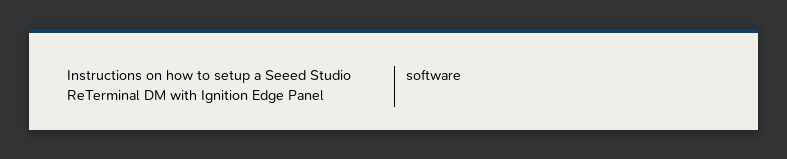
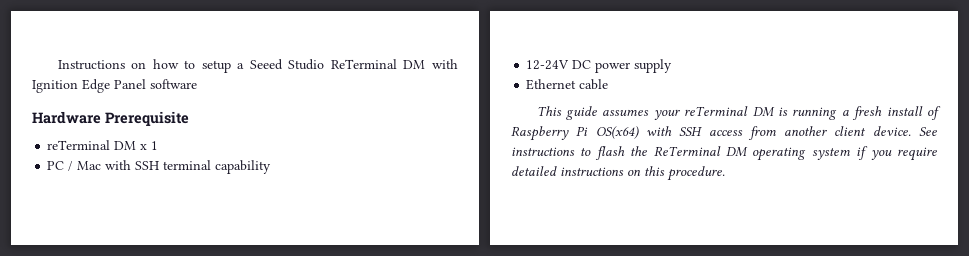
(461, 75) none -> [32,111,189,126] [47,140,159,150] [47,160,272,174] [526,59,673,73] [526,79,609,90] [536,106,941,120] [511,126,938,141] [511,146,937,161] [511,166,725,181] // Hardware Prerequisite // reTerminal DM x 1 // PC / Mac with SSH terminal capability // 12-24V DC power supply // Ethernet cable // This guide assumes your reTerminal DM is running a fresh install of Raspberry Pi OS(x64) with SSH access from another client device. See instructions to flash the ReTerminal DM operating system if you require detailed instructions on this procedure.

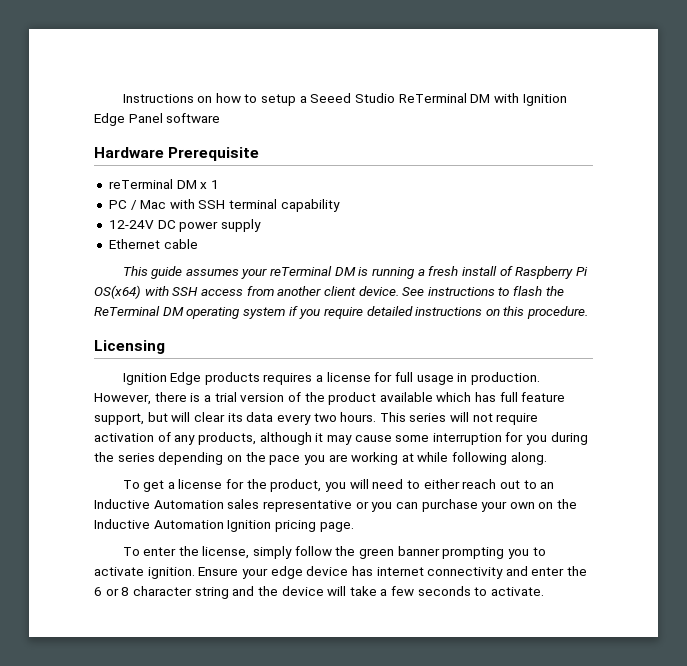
(725, 173) none -> [94,340,165,354] [122,372,540,385] [94,392,566,405] [94,412,539,425] [94,432,588,445] [94,452,547,465] [122,479,555,492] [94,499,578,512] [94,519,354,532] [122,546,546,559] [94,566,588,579] [94,586,545,599] // Licensing // Ignition Edge products requires a license for full usage in production. However, there is a trial version of the product available which has full feature support, but will clear its data every two hours. This series will not require activation of any products, although it may cause some interruption for you during the series depending on the pace you are working at while following along. // To get a license for the product, you will need to either reach out to an Inductive Automation sales representative or you can purchase your own on the Inductive Automation Ignition pricing page. // To enter the license, simply follow the green banner prompting you to activate ignition. Ensure your edge device has internet connectivity and enter the 6 or 8 character string and the device will take a few seconds to activate.

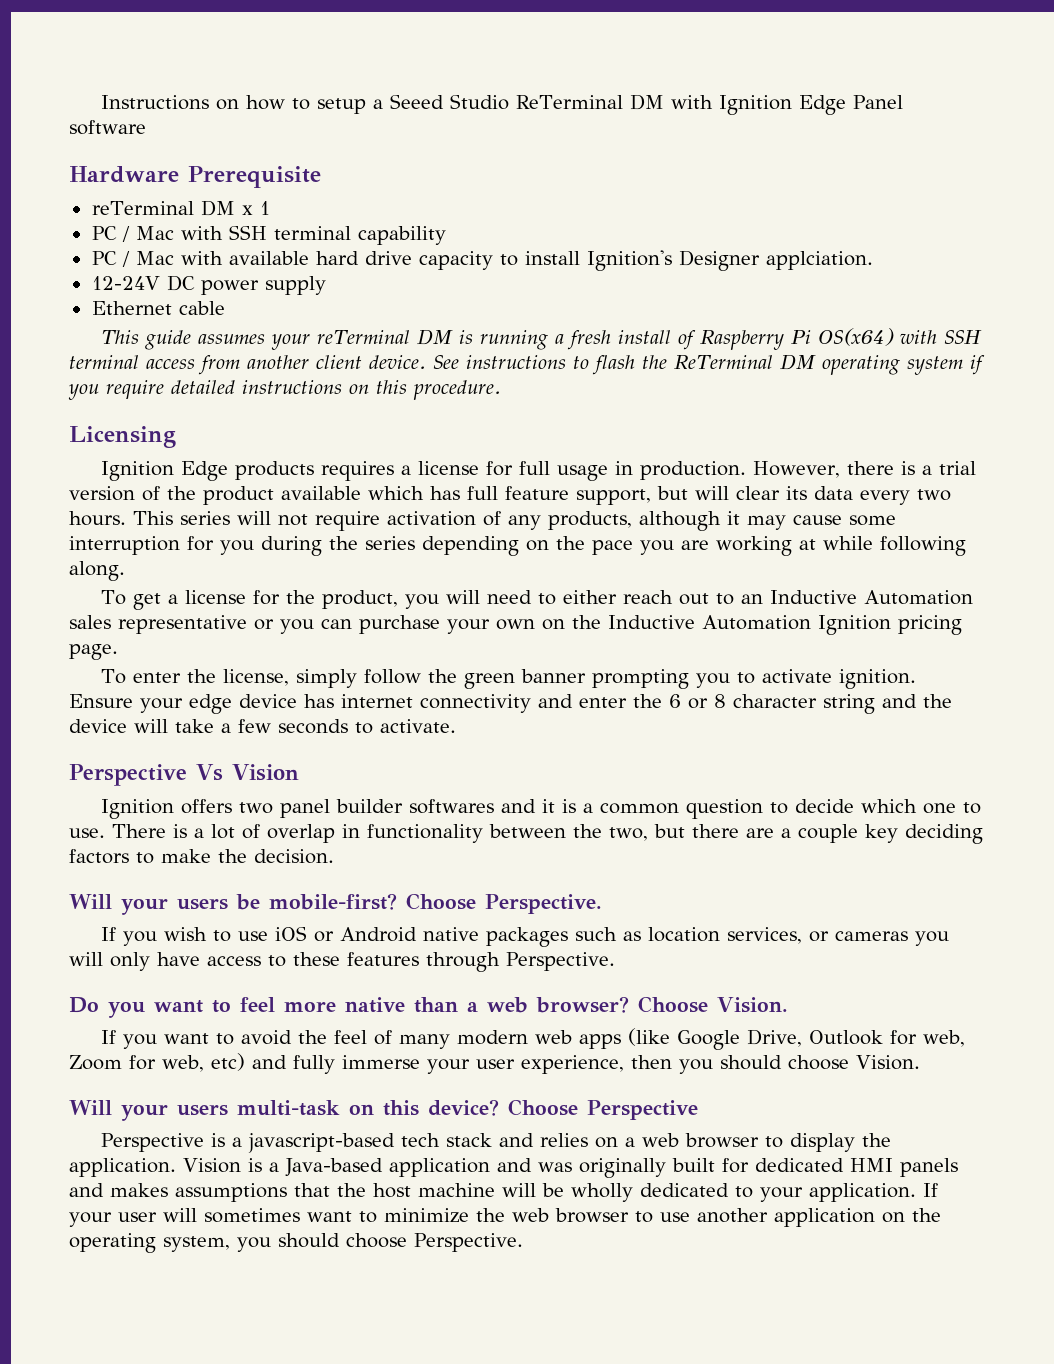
(340, 205) none -> [91,250,873,271] // PC / Mac with available hard drive capacity to install Ignition's Designer applciation.
(199, 291) none -> [69,355,139,369] terminal
(545, 591) none -> [69,764,299,786] [101,799,982,819] [69,824,983,844] [69,849,334,864] [69,893,602,915] [101,926,950,947] [69,952,615,972] [69,996,788,1018] [101,1028,966,1050] [69,1053,920,1074] [69,1099,698,1121] [101,1133,892,1153] [69,1158,958,1178] [69,1183,938,1202] [69,1208,941,1227] [69,1233,523,1253] // Perspective Vs Vision // Ignition offers two panel builder softwares and it is a common question to decide which one to use. There is a lot of overlap in functionality between the two, but there are a couple key deciding factors to make the decision. // Will your users be mobile-first? Choose Perspective. // If you wish to use iOS or Android native packages such as location services, or cameras you will only have access to these features through Perspective. // Do you want to feel more native than a web browser? Choose Vision. // If you want to avoid the feel of many modern web apps (like Google Drive, Outlook for web, Zoom for web, etc) and fully immerse your user experience, then you should choose Vision. // Will your users multi-task on this device? Choose Perspective // Perspective is a javascript-based tech stack and relies on a web browser to display the application. Vision is a Java-based application and was originally built for dedicated HMI panels and makes assumptions that the host machine will be wholly dedicated to your application. If your user will sometimes want to minimize the web browser to use another application on the operating system, you should choose Perspective.

